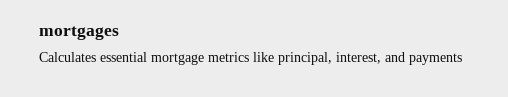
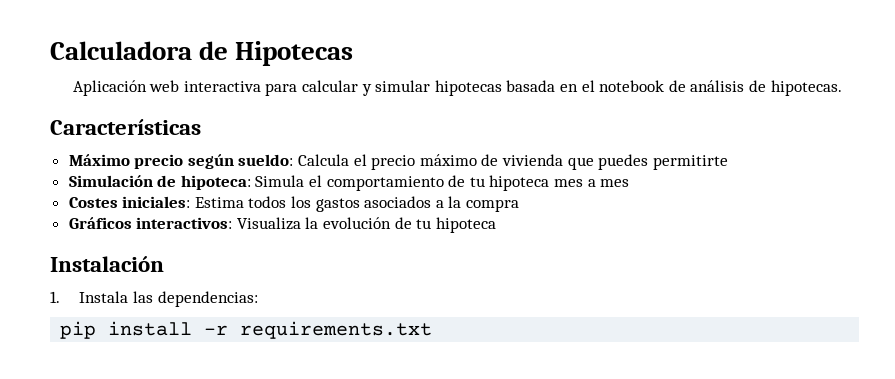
[39,26,119,40] [39,52,462,65] mortgages // Calculates essential mortgage metrics like principal, interest, and payments -> [50,41,354,66] [72,80,842,96] [50,119,201,135] [68,154,728,170] [68,175,630,191] [68,196,520,212] [68,217,496,233] [50,256,164,272] [50,291,258,307] [60,321,433,339] Calculadora de Hipotecas // Aplicación web interactiva para calcular y simular hipotecas basada en el notebook de análisis de hipotecas. // Características // Máximo precio según sueldo: Calcula el precio máximo de vivienda que puedes permitirte // Simulación de hipoteca: Simula el comportamiento de tu hipoteca mes a mes // Costes iniciales: Estima todos los gastos asociados a la compra // Gráficos interactivos: Visualiza la evolución de tu hipoteca // Instalación // 1. Instala las dependencias: // pip install -r requirements.txt

